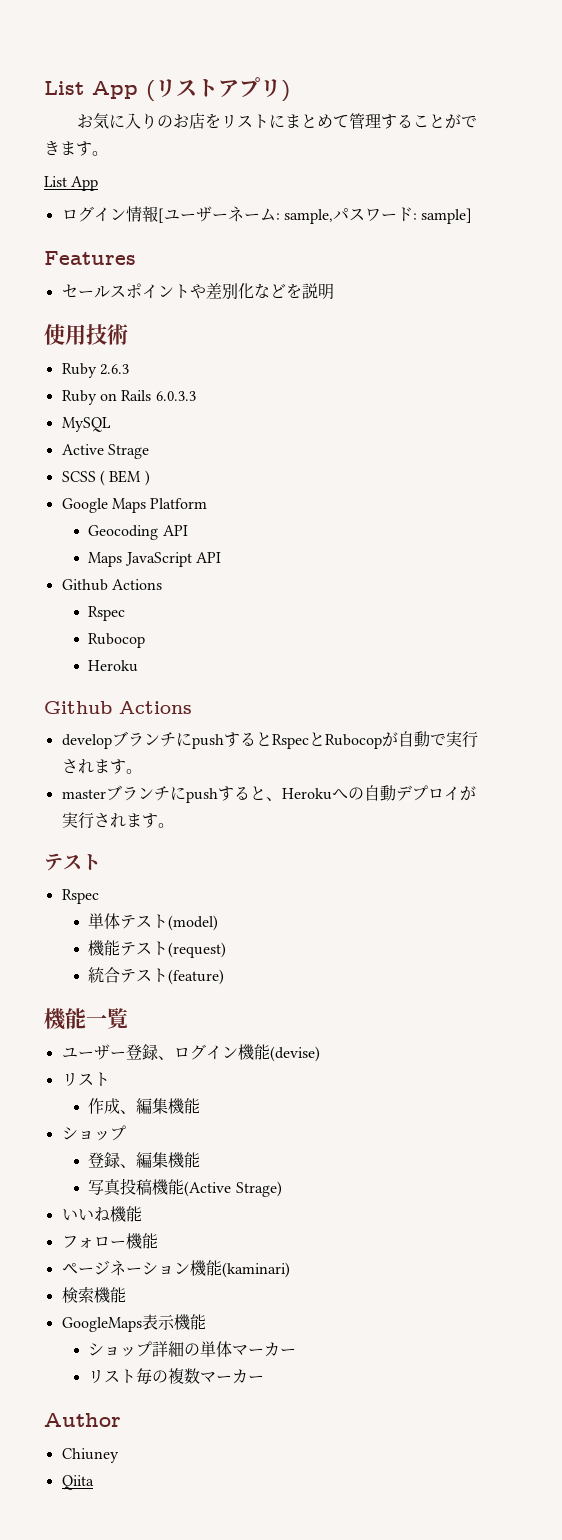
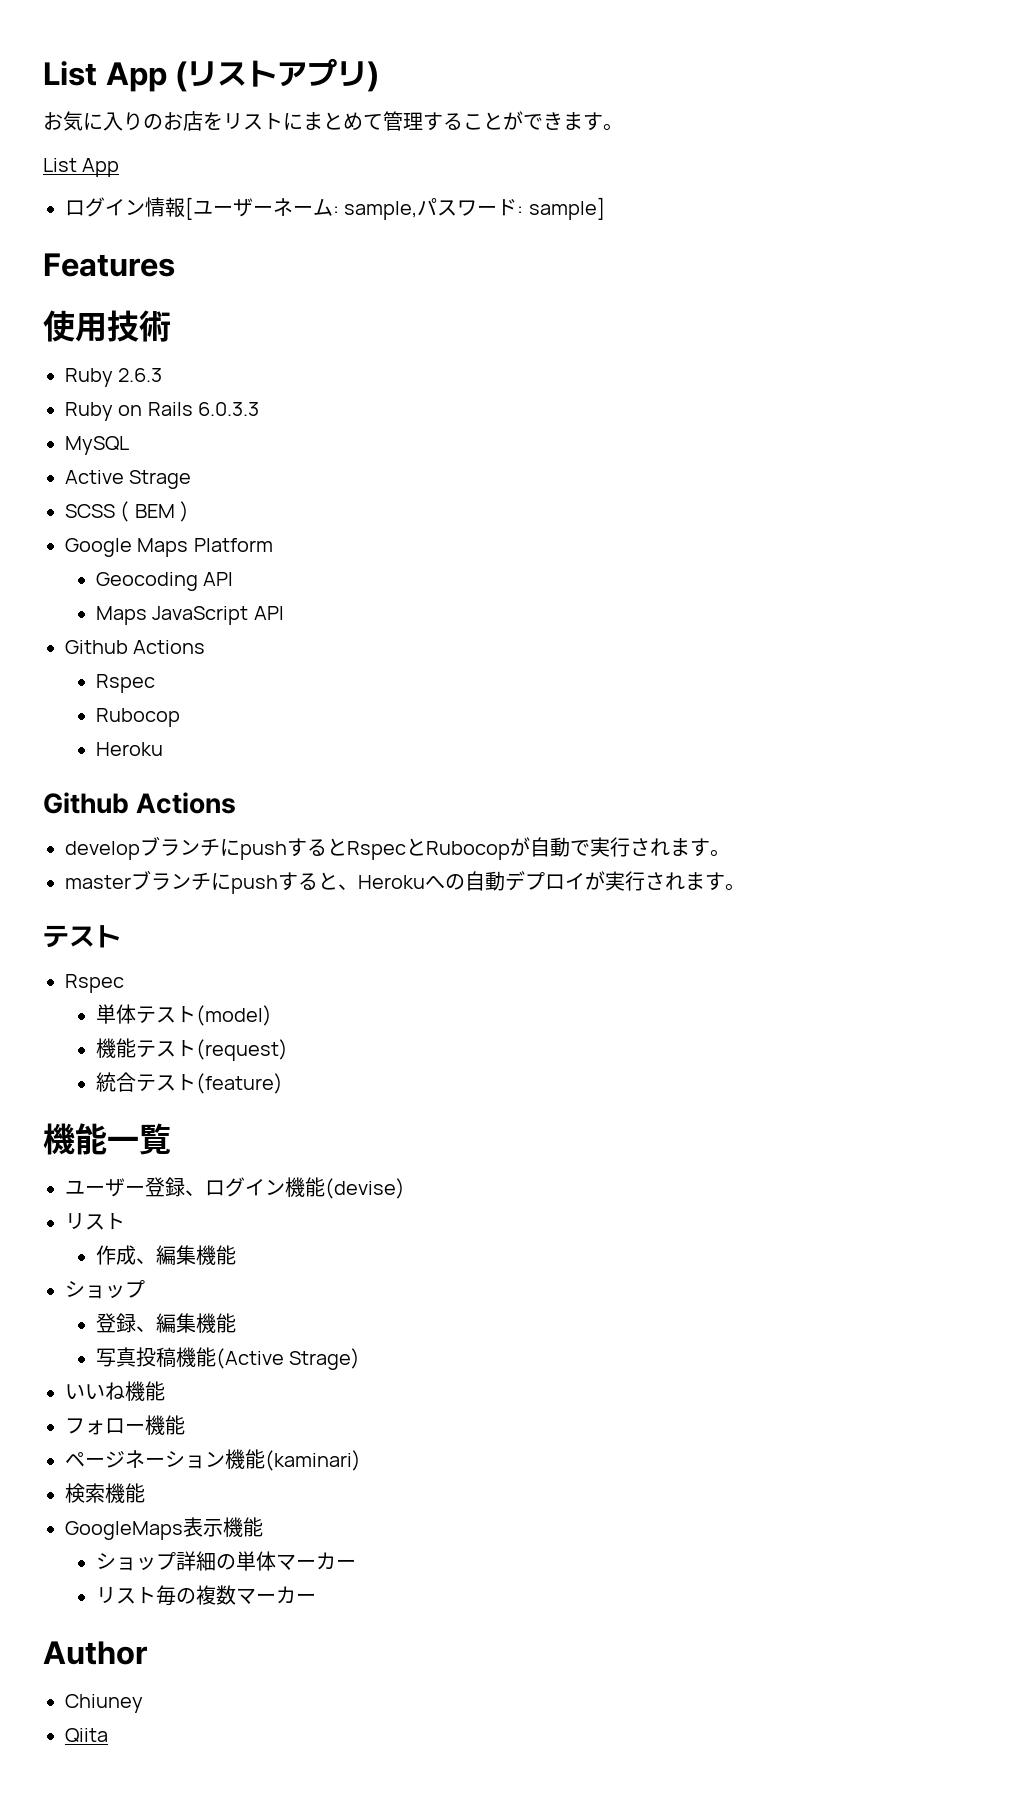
[61,283,334,300] // セールスポイントや差別化などを説明 -> (175, 265) none

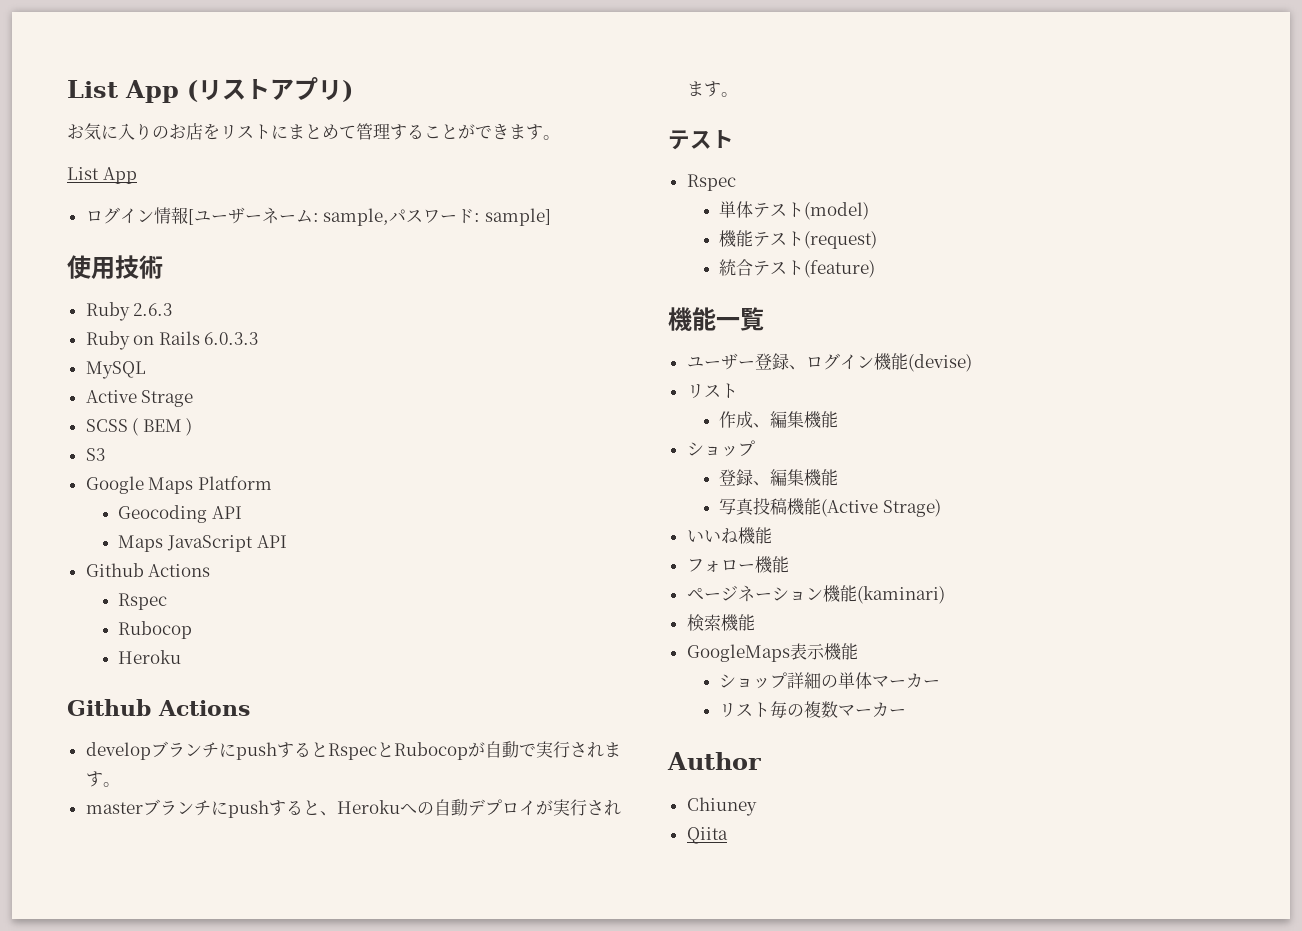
[43,253,175,277] // Features -> (551, 217) none
(190, 511) none -> [85,448,105,461] // S3

